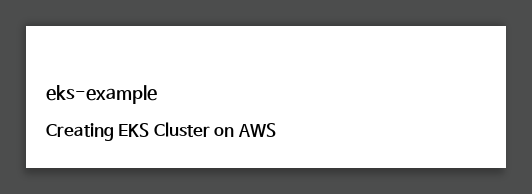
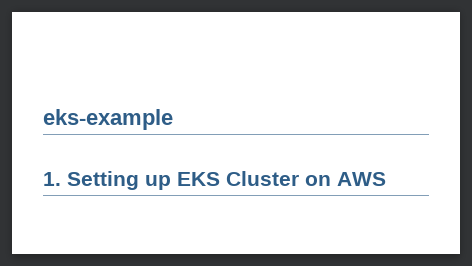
[46,123,114,141] Creating -> [43,171,171,190] 1. Setting up

